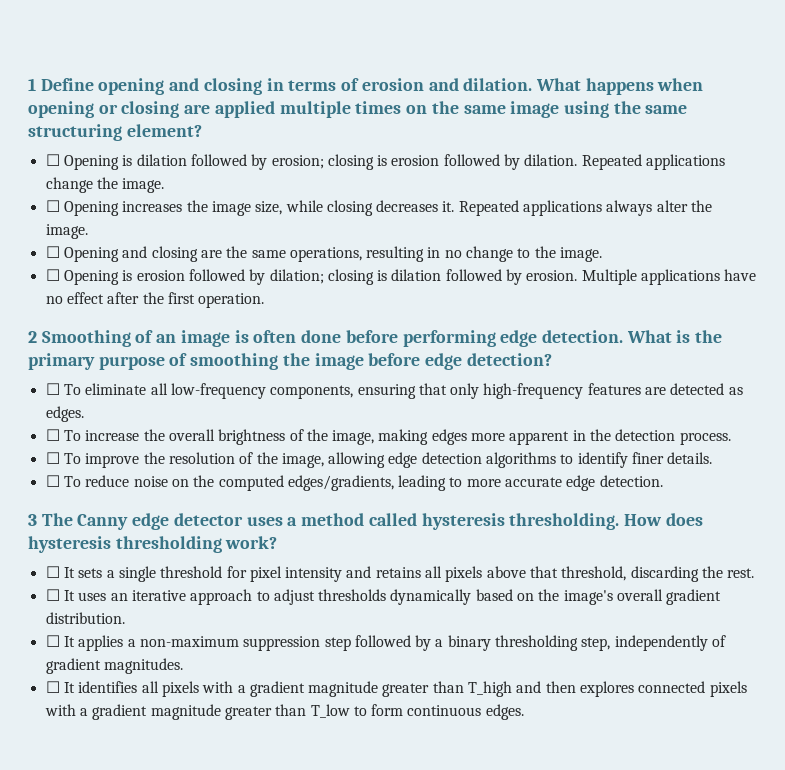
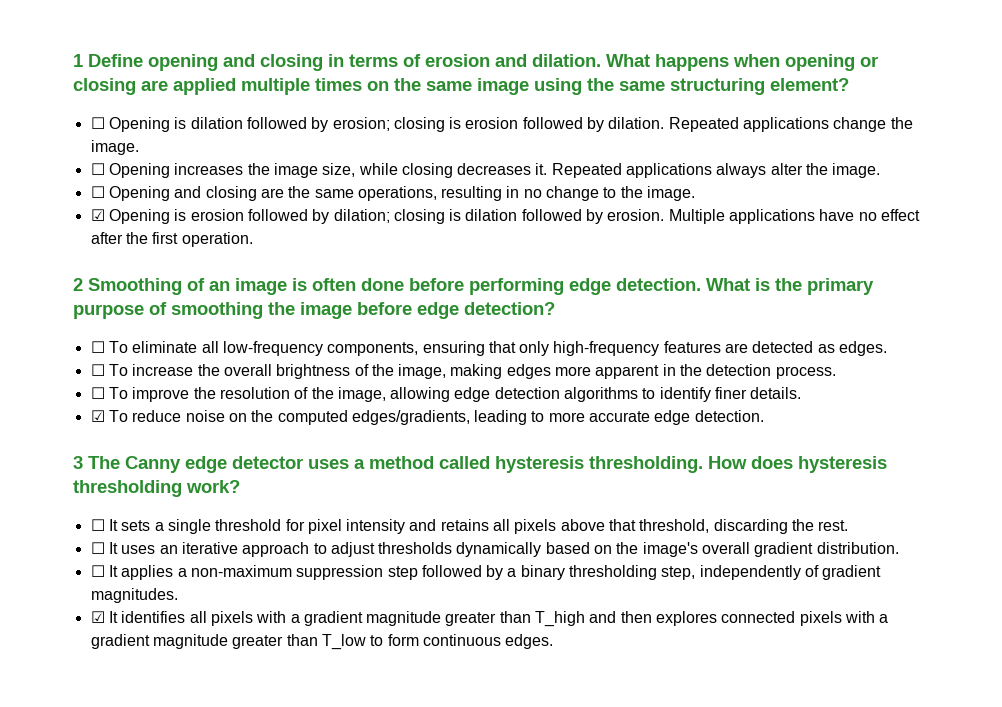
[45,269,60,281] ☐ -> [90,209,105,221] ☑
[45,475,60,487] ☐ -> [90,410,105,422] ☑
[45,681,60,693] ☐ -> [90,611,105,623] ☑

